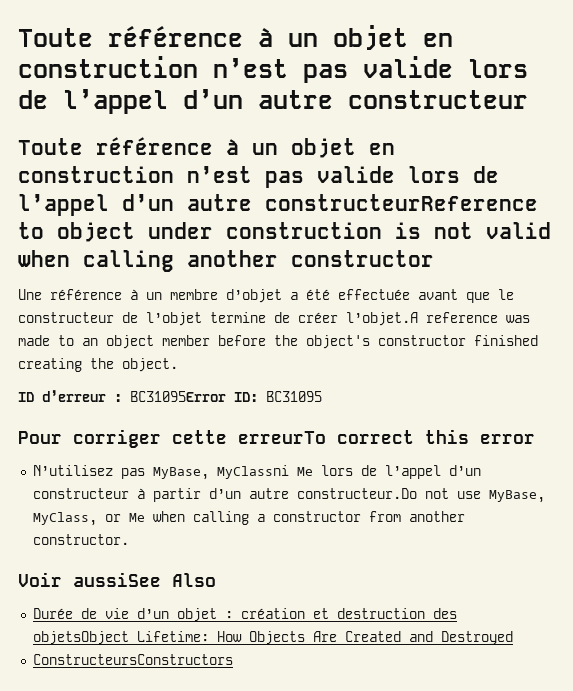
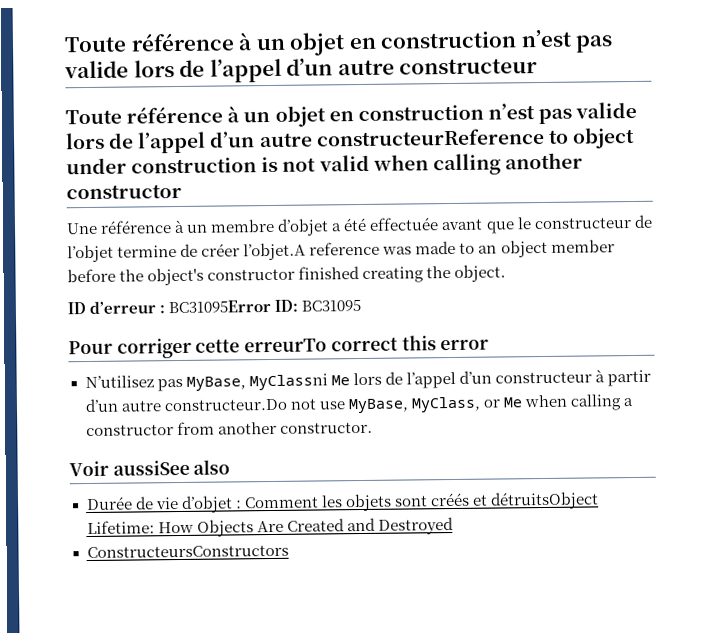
[172,573,216,587] Also -> [193,459,231,475] also
[136,608,457,622] [32,631,129,645] d’un objet : création et destruction des objetsObject -> [180,491,600,513] d’objet : Comment les objets sont créés et détruitsObject

